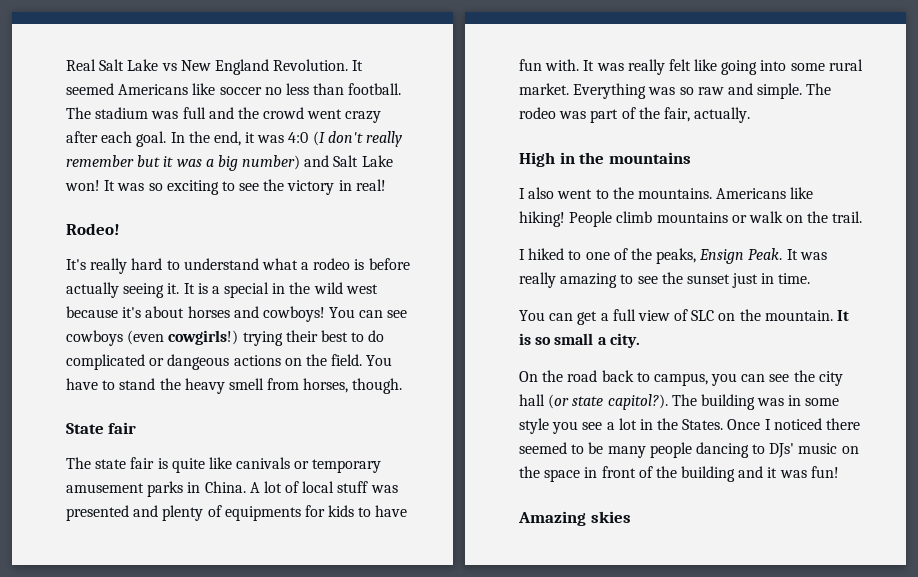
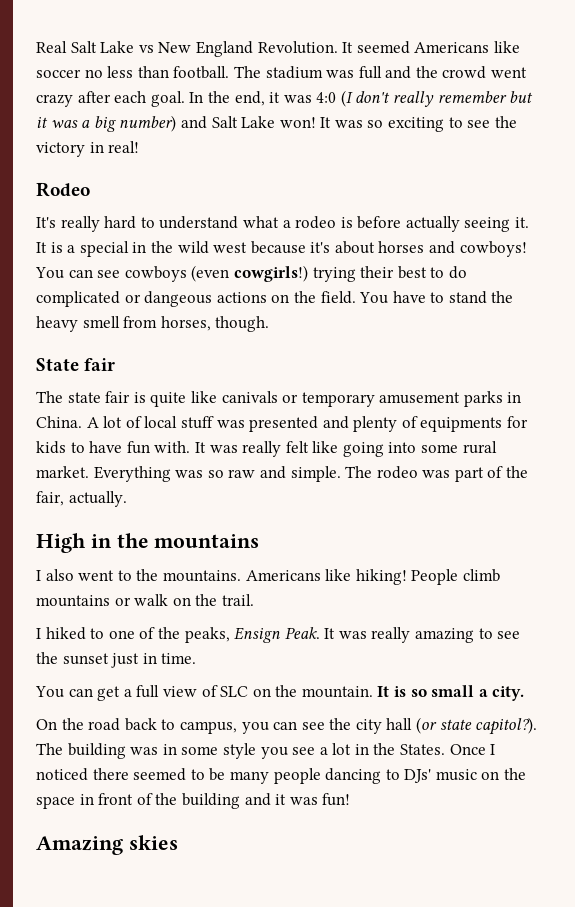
[66,223,120,235] Rodeo! -> [36,182,90,197] Rodeo

